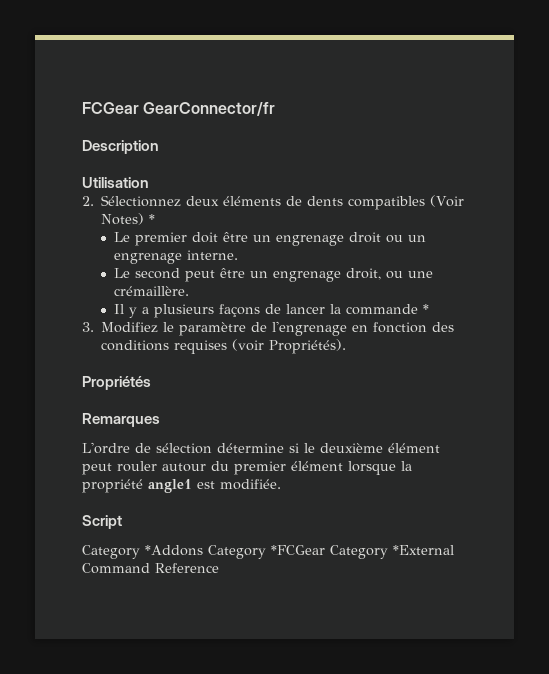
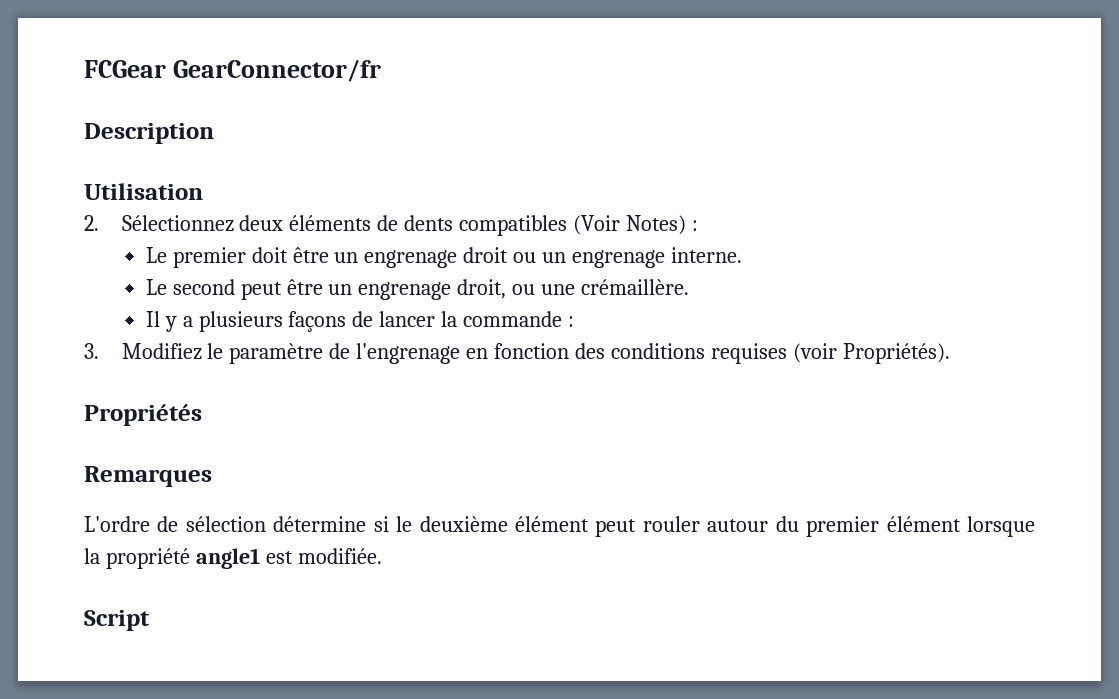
[149,214,156,224] * -> [692,220,699,231] :
[423,304,430,314] * -> [568,316,575,327] :
[82,545,454,559] [82,563,219,574] // Category *Addons Category *FCGear Category *External Command Reference -> (150, 620) none

